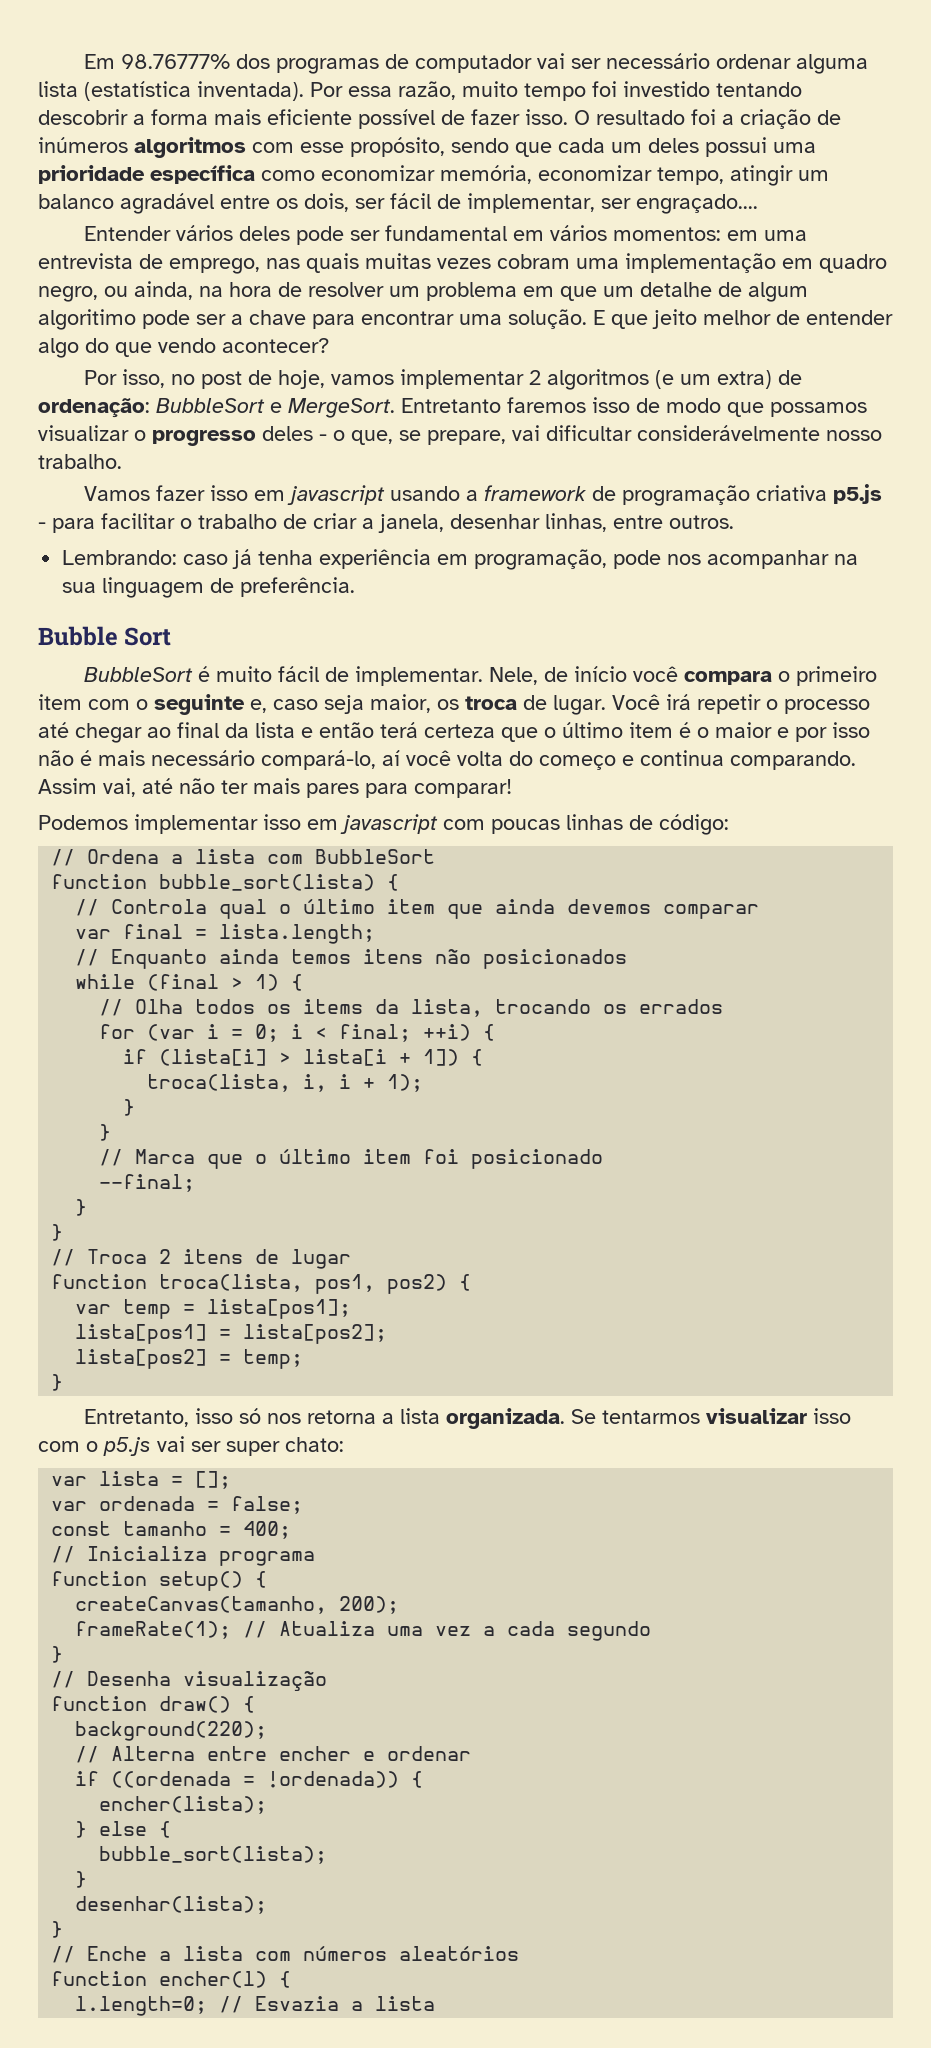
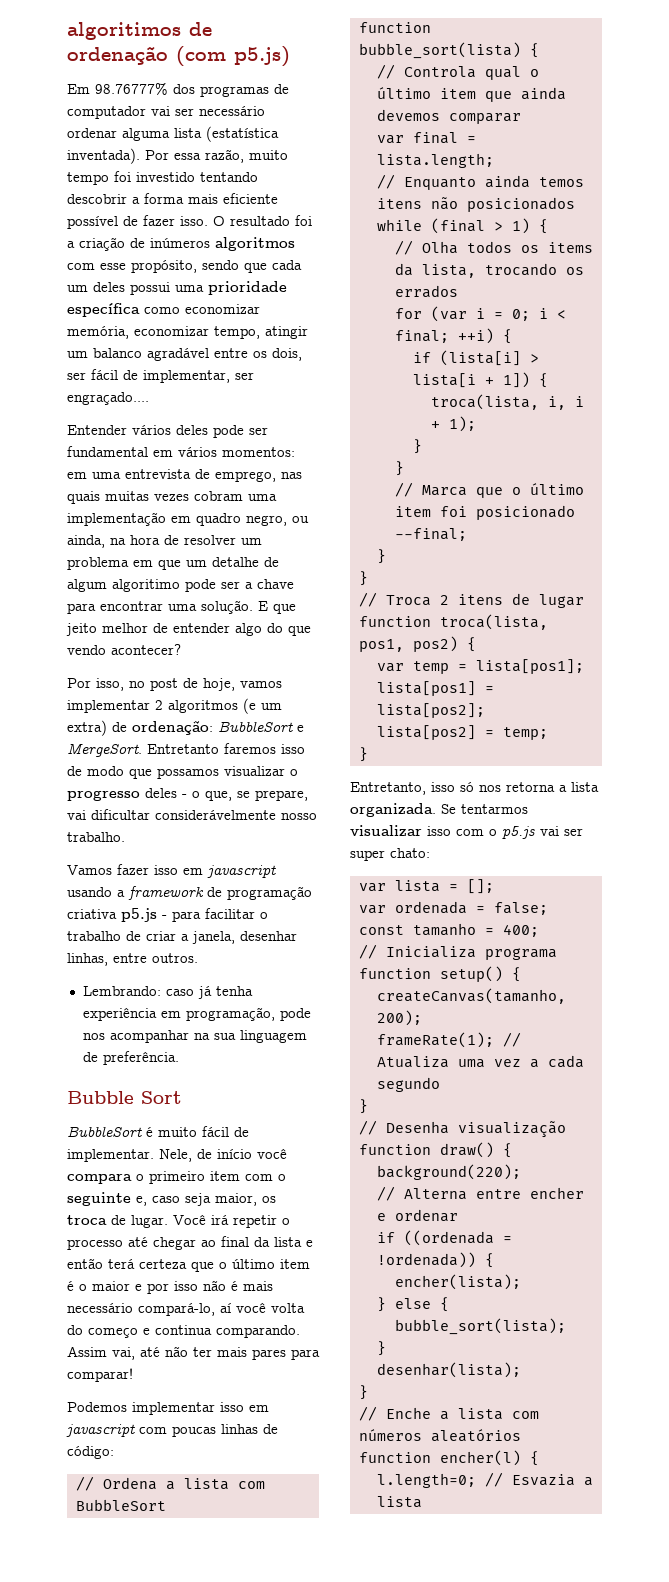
(84, 61) none -> [67,22,212,40] [67,46,290,67] algoritimos de ordenação (com p5.js) //

